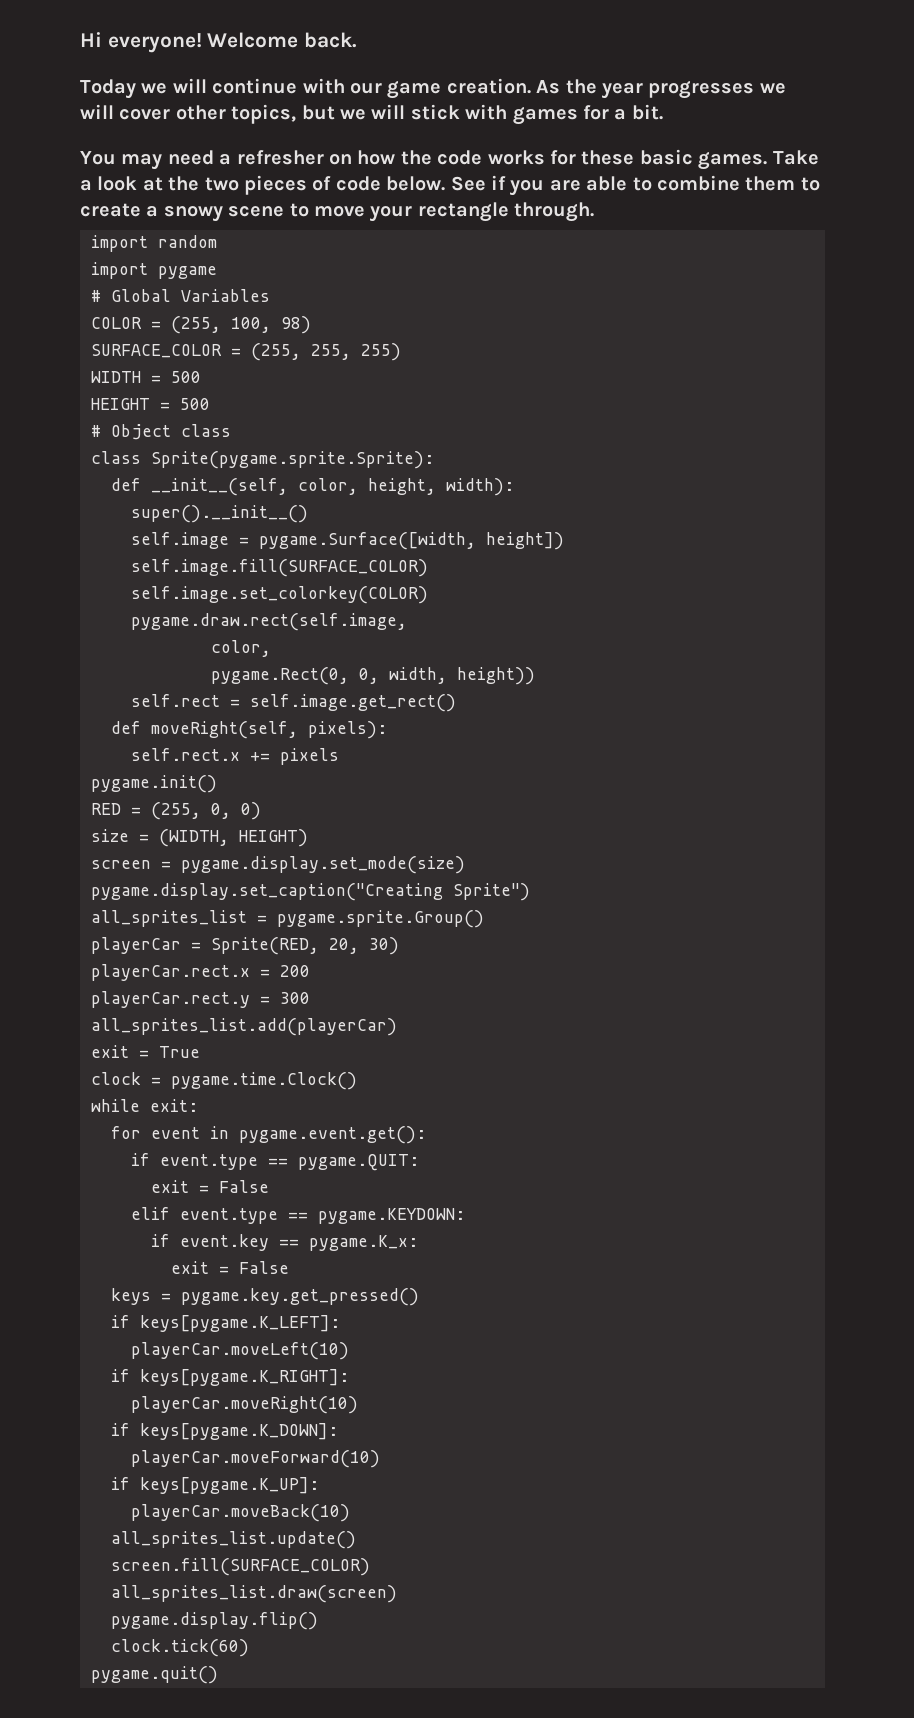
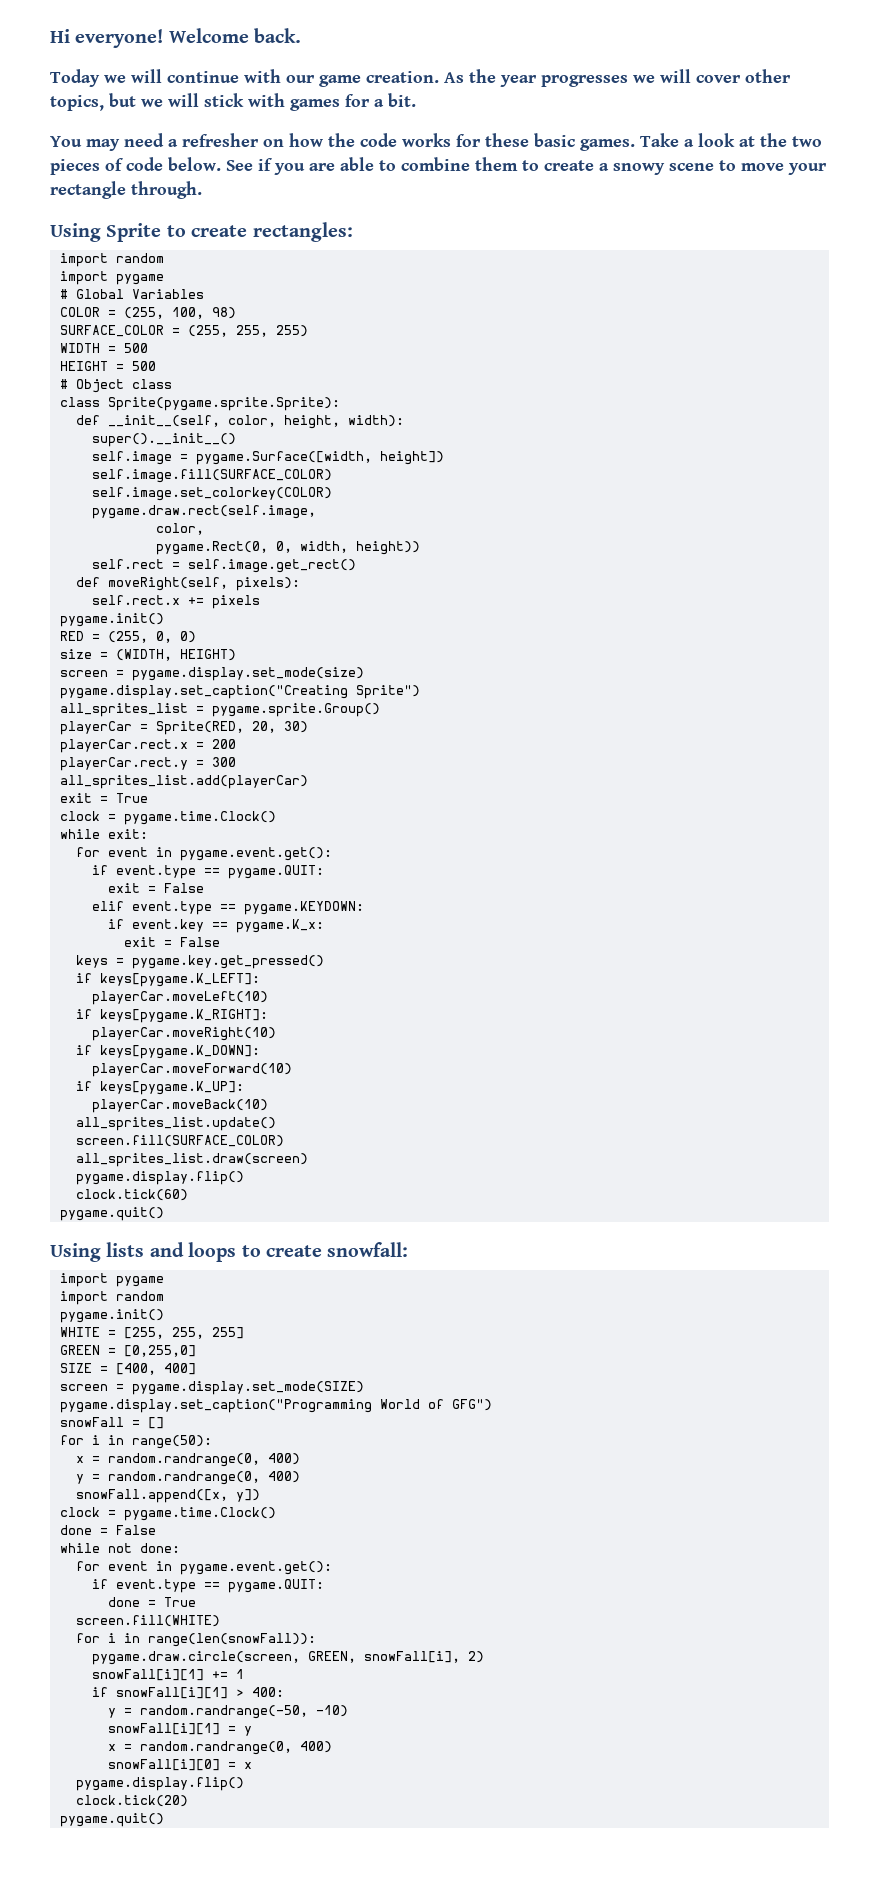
(595, 212) none -> [50,222,353,242] // Using Sprite to create rectangles:
(219, 1675) none -> [50,1242,409,1262] [59,1273,164,1287] [59,1291,164,1305] [59,1309,164,1323] [59,1327,244,1339] [59,1345,196,1357] [59,1363,196,1375] [59,1381,364,1395] [59,1399,492,1413] [59,1417,164,1429] [59,1435,212,1449] [75,1453,300,1467] [75,1471,300,1485] [75,1489,260,1503] [59,1507,276,1521] [59,1525,156,1535] [59,1543,180,1553] [75,1561,332,1575] [91,1579,324,1593] [107,1597,196,1607] [75,1615,220,1627] [75,1633,316,1647] [91,1651,484,1665] [91,1669,244,1681] [91,1687,284,1699] [107,1705,348,1719] [107,1723,252,1736] [107,1741,332,1755] [107,1759,252,1771] [75,1777,244,1791] [75,1795,188,1807] [59,1813,164,1827] // Using lists and loops to create snowfall: // import pygame // import random // pygame.init() // WHITE = [255, 255, 255] // GREEN = [0,255,0] // SIZE = [400, 400] // screen = pygame.display.set_mode(SIZE) // pygame.display.set_caption("Programming World of GFG") // snowFall = [] // for i in range(50): // x = random.randrange(0, 400) // y = random.randrange(0, 400) // snowFall.append([x, y]) // clock = pygame.time.Clock() // done = False // while not done: // for event in pygame.event.get(): // if event.type == pygame.QUIT: // done = True // screen.fill(WHITE) // for i in range(len(snowFall)): // pygame.draw.circle(screen, GREEN, snowFall[i], 2) // snowFall[i][1] += 1 // if snowFall[i][1] > 400: // y = random.randrange(-50, -10) // snowFall[i][1] = y // x = random.randrange(0, 400) // snowFall[i][0] = x // pygame.display.flip() // clock.tick(20) // pygame.quit()

